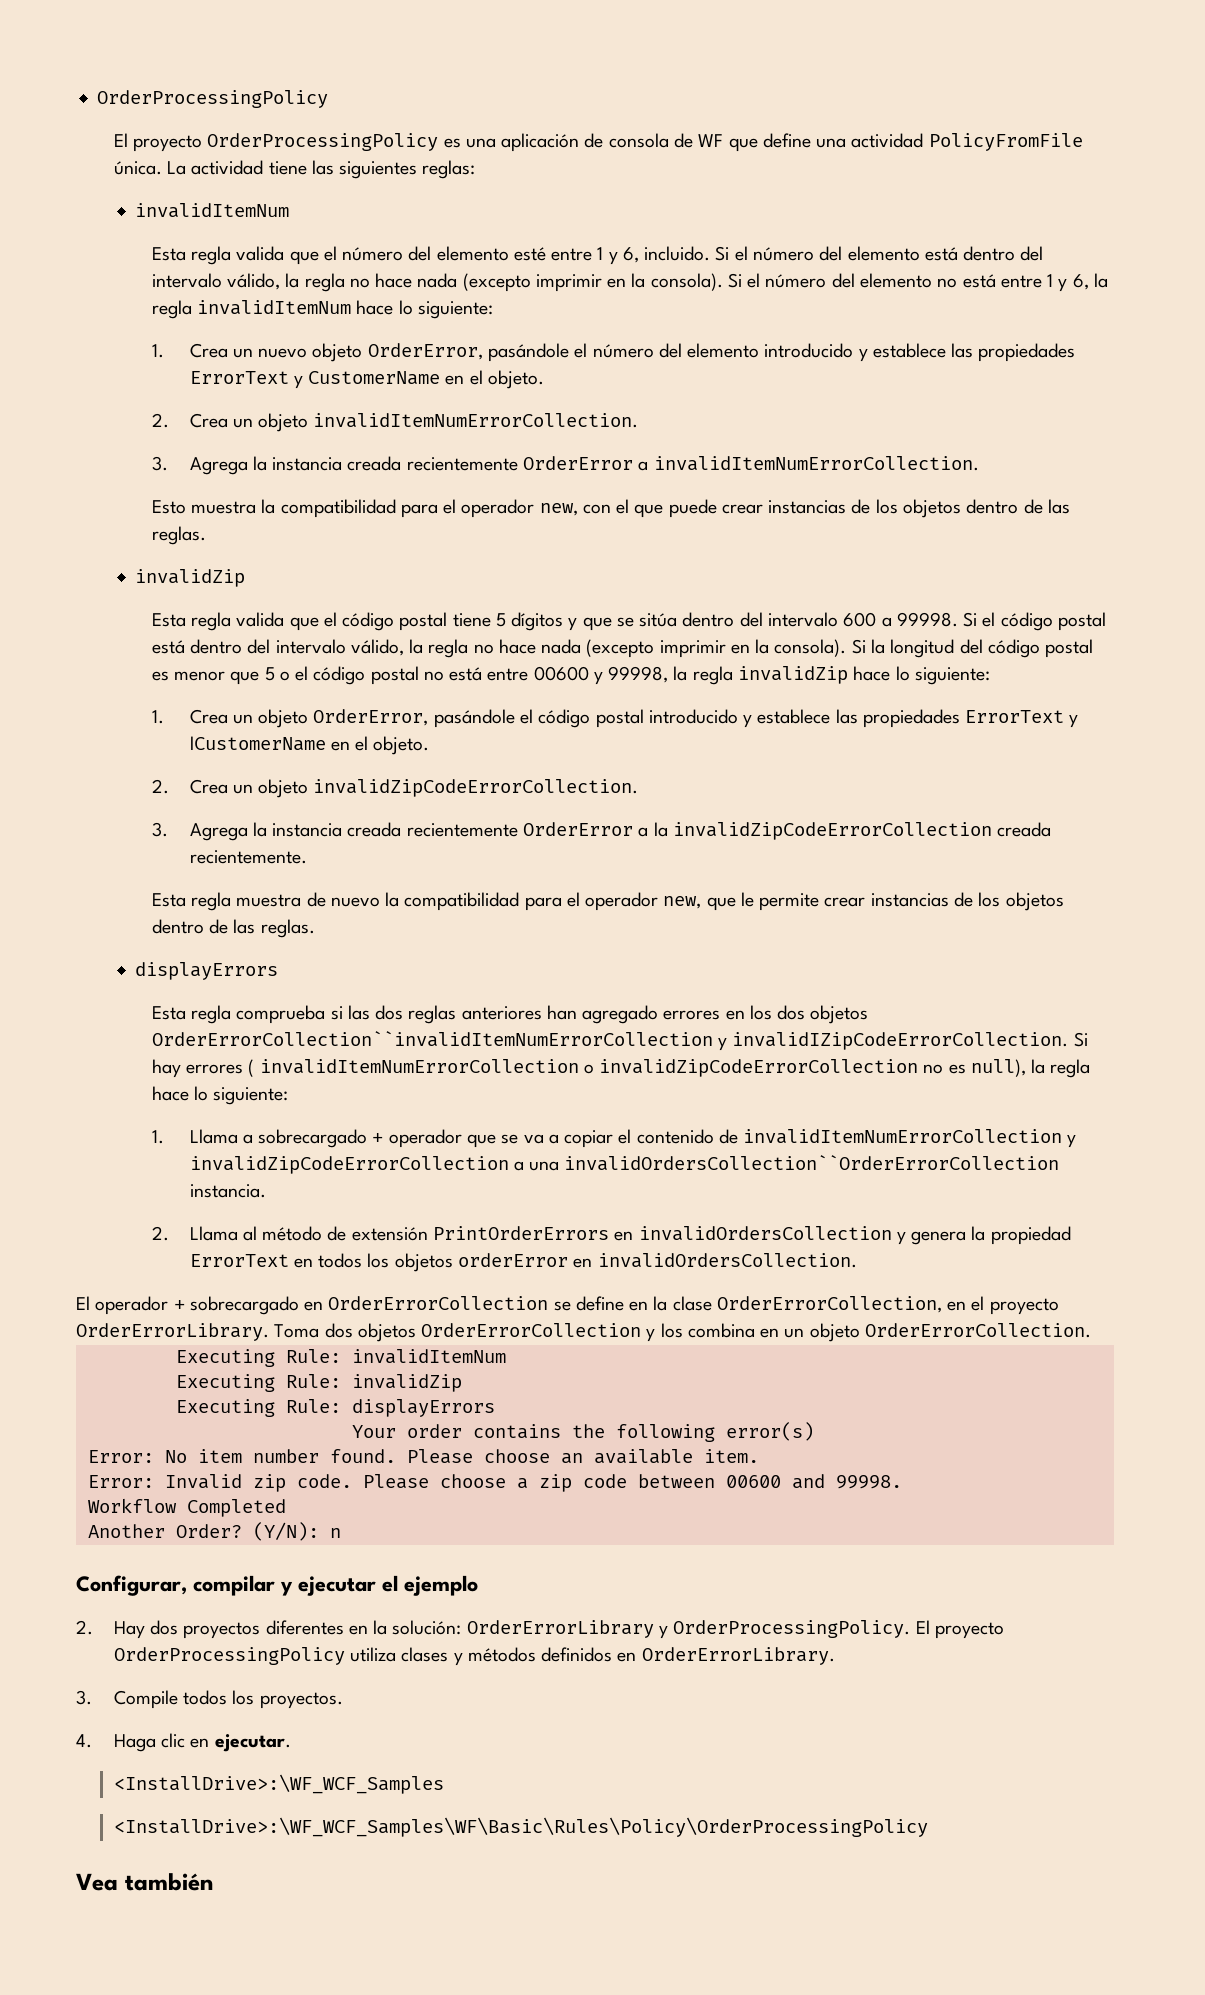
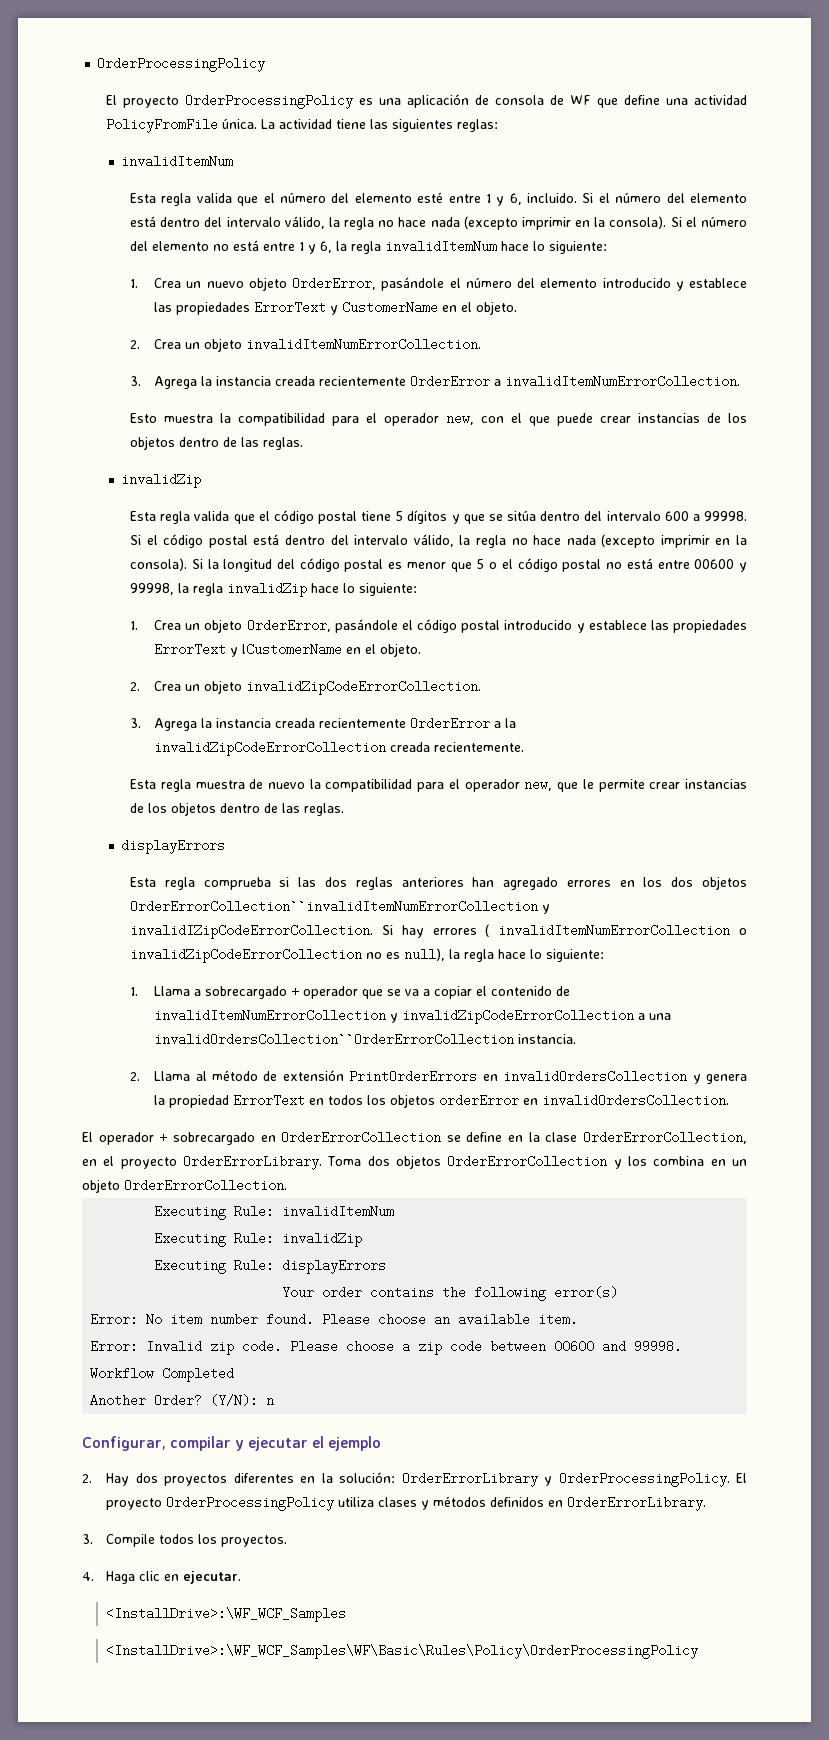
[76,1873,213,1891] // Vea también -> (699, 1651) none

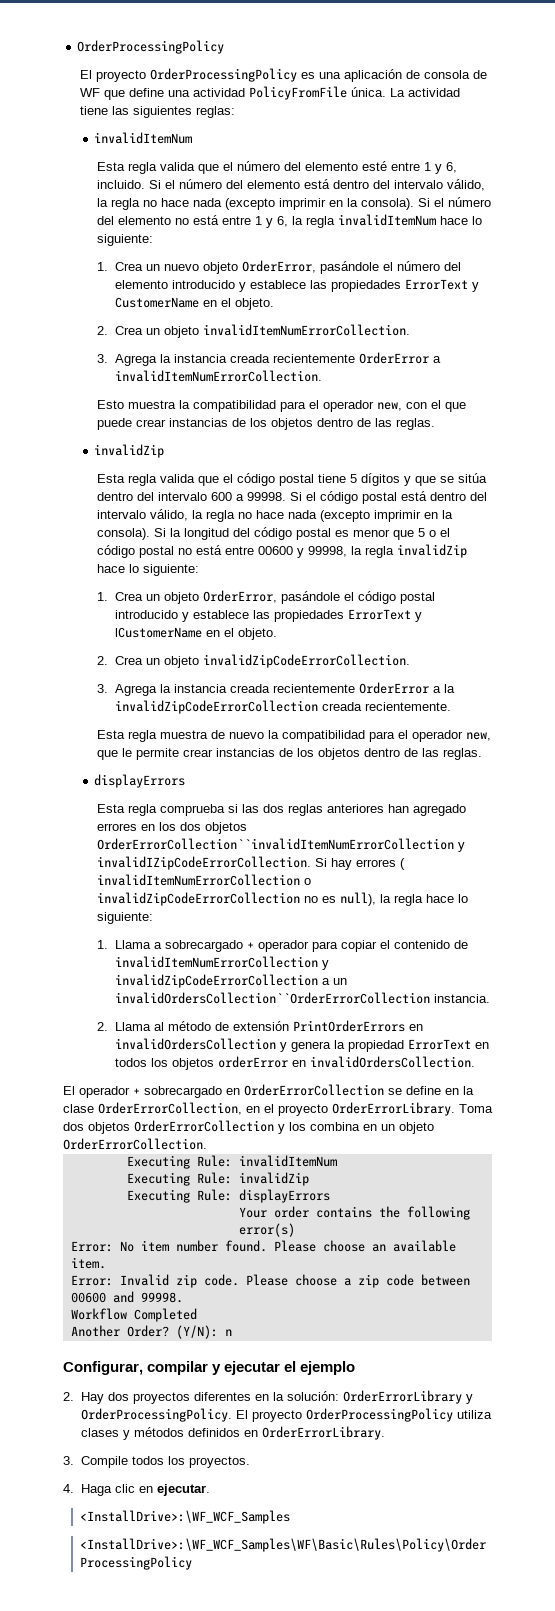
[362,989,431,999] que se va a -> [311,941,338,952] para
[649,1013,672,1020] una -> [332,978,347,985] un

